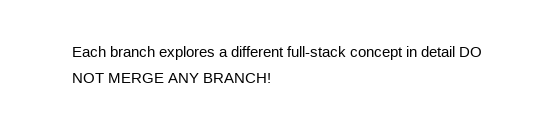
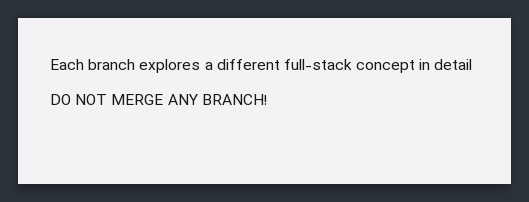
(456, 51) none -> (473, 64) //

